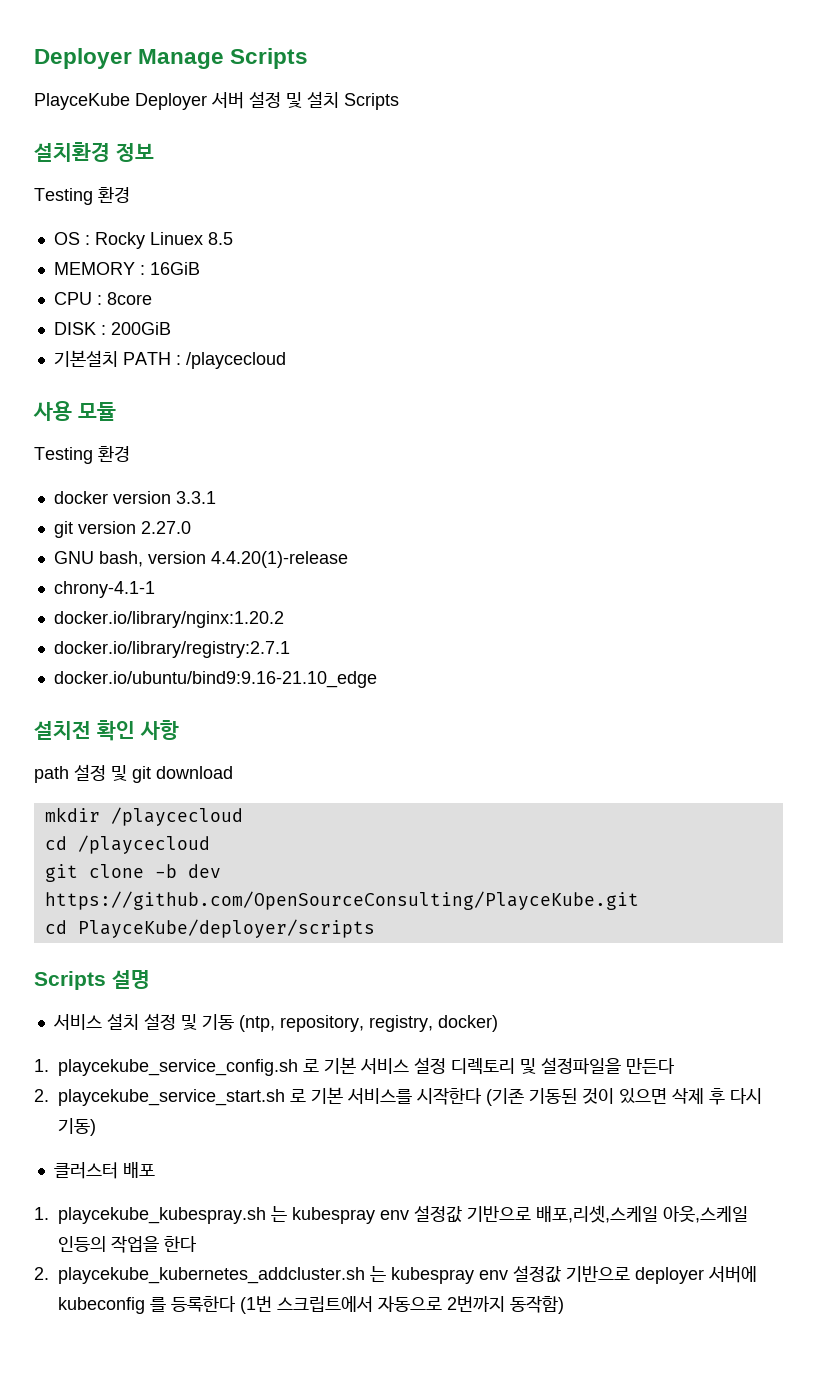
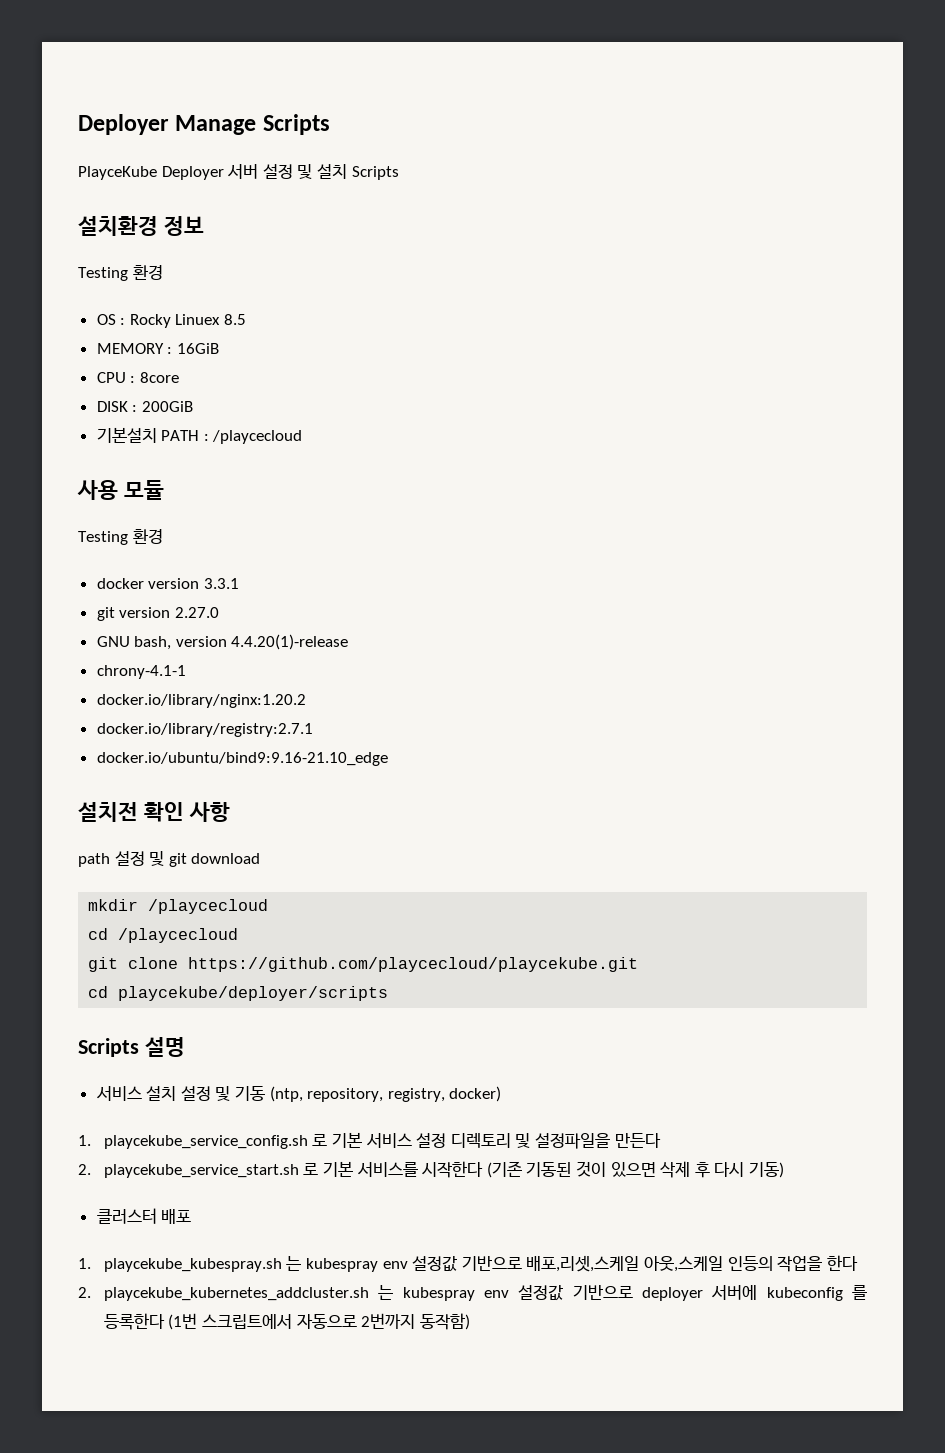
[154,864,221,878] [44,891,639,910] [44,919,375,938] -b dev https://github.com/OpenSourceConsulting/PlayceKube.git // cd PlayceKube/deployer/scripts -> [188,957,639,972] [88,986,389,1001] https://github.com/playcecloud/playcekube.git // cd playcekube/deployer/scripts

